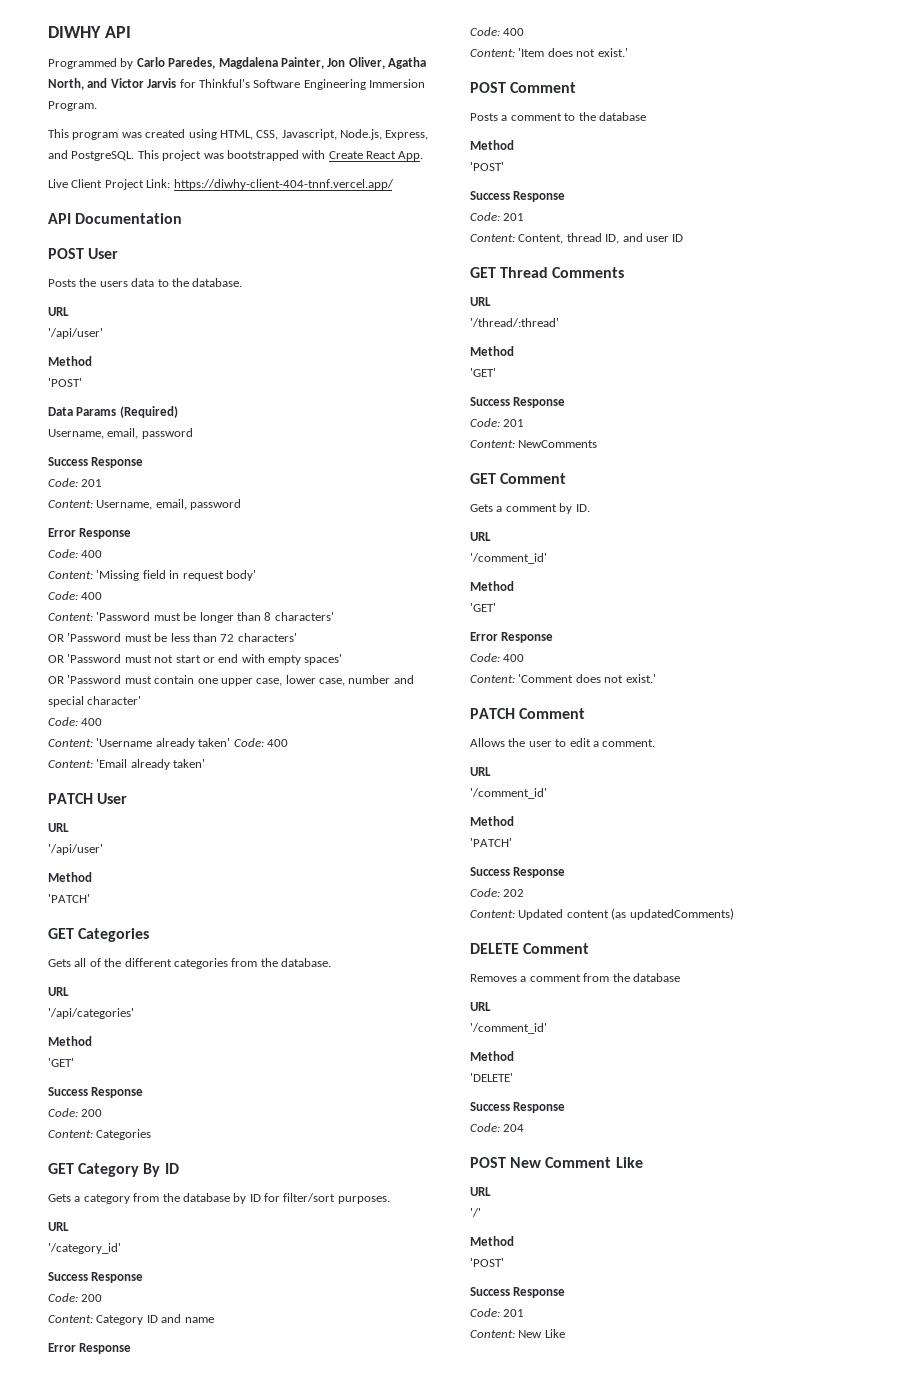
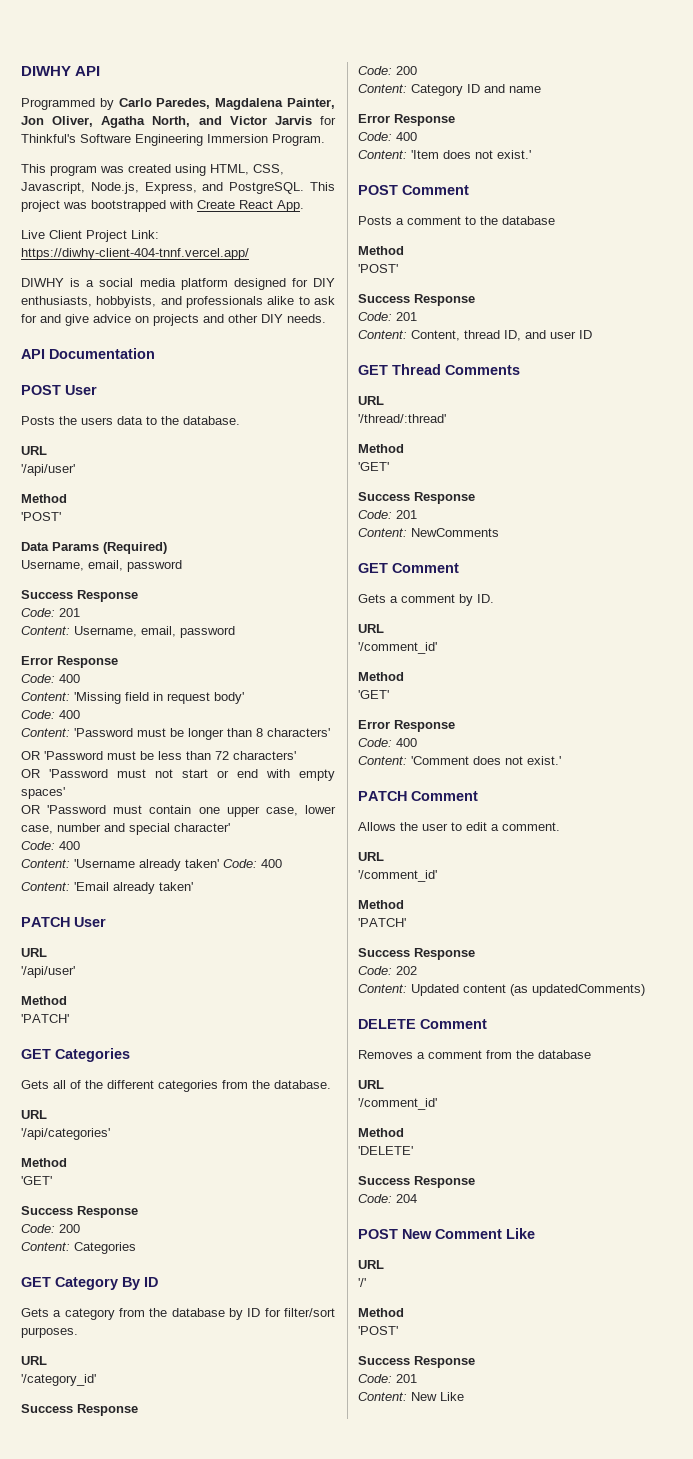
(394, 184) none -> [21,278,335,290] [21,296,335,308] [21,314,326,326] // DIWHY is a social media platform designed for DIY enthusiasts, hobbyists, and professionals alike to ask for and give advice on projects and other DIY needs.

